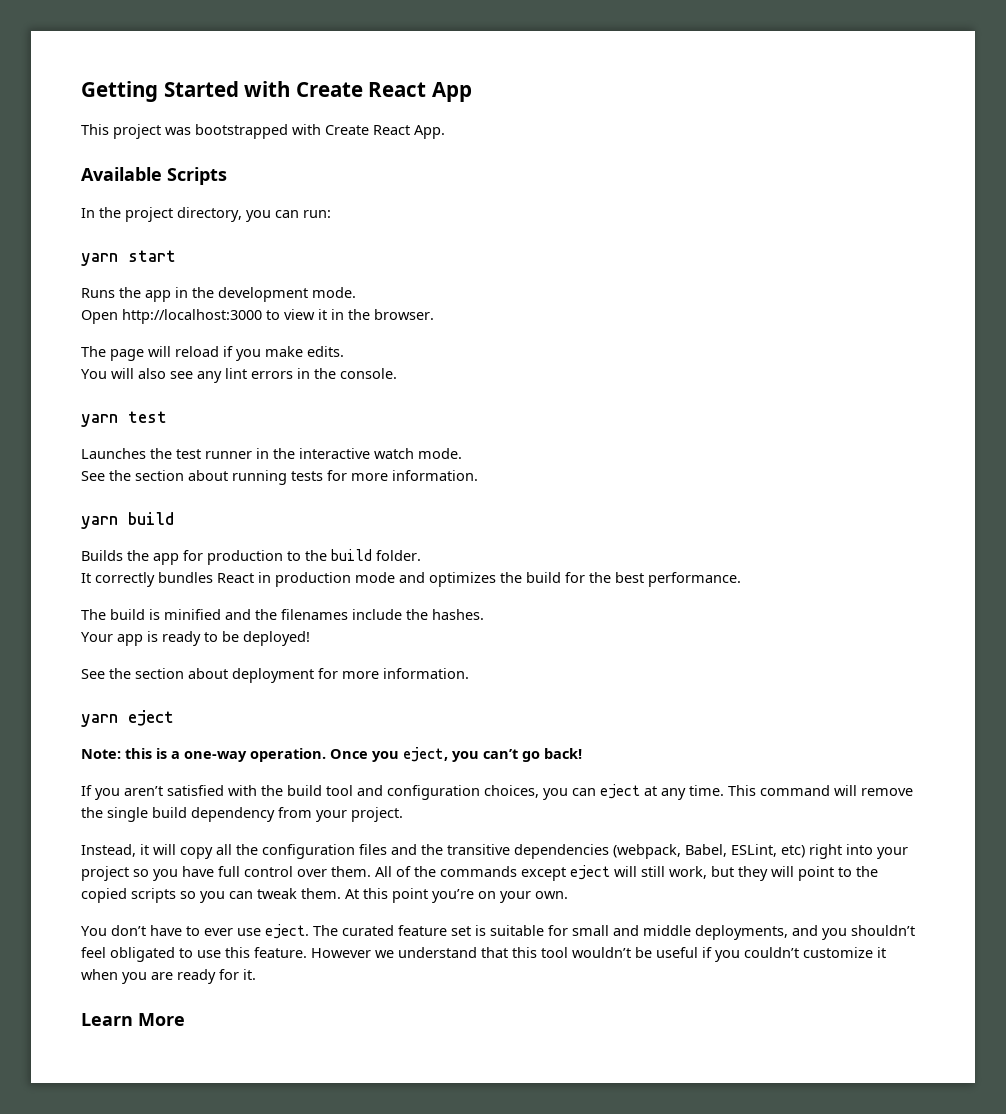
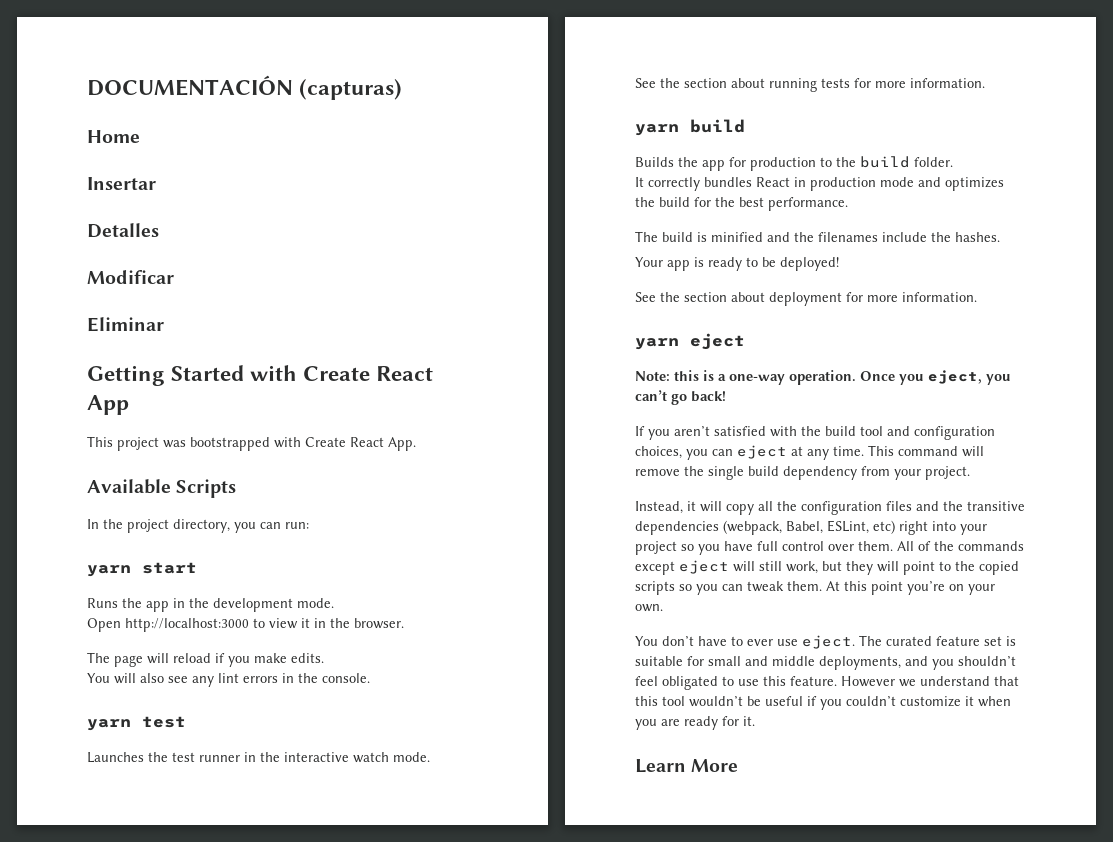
(81, 91) none -> [87,75,403,100] [87,130,140,143] [87,177,156,190] [87,223,159,238] [87,270,174,284] [87,317,164,332] DOCUMENTACIÓN (capturas) // Home // Insertar // Detalles // Modificar // Eliminar //

